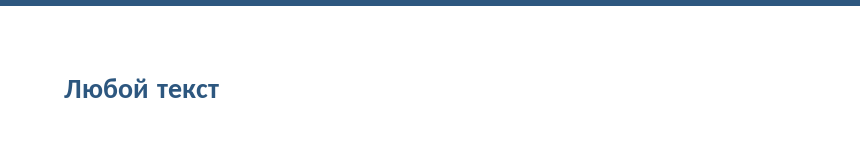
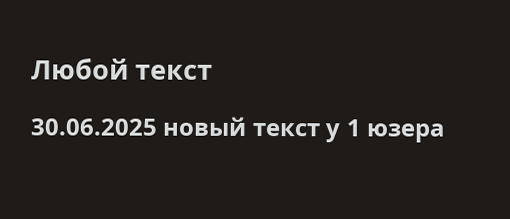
(219, 91) none -> [30,116,446,143] // 30.06.2025 новый текст у 1 юзера

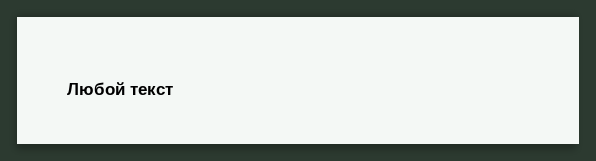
[30,116,446,143] // 30.06.2025 новый текст у 1 юзера -> (173, 90) none

